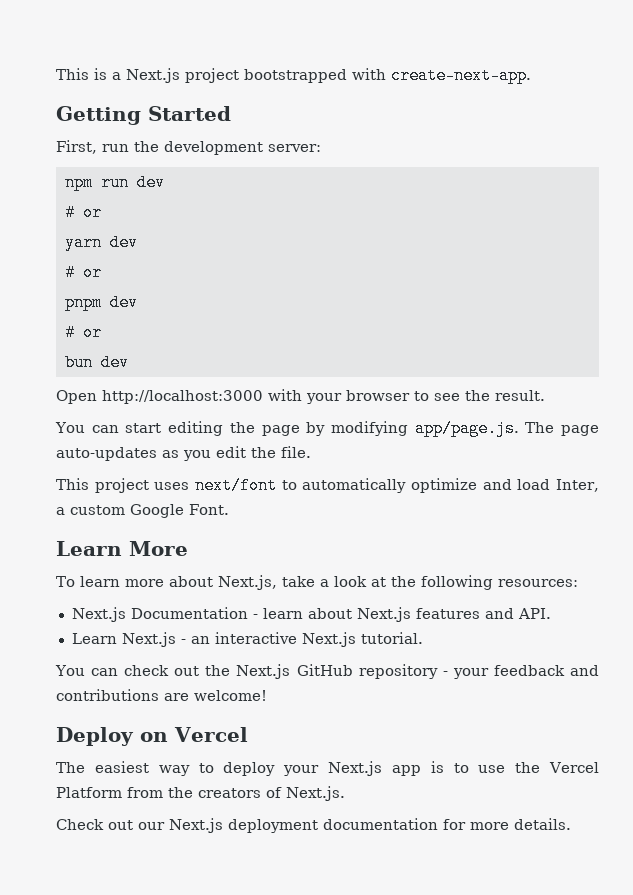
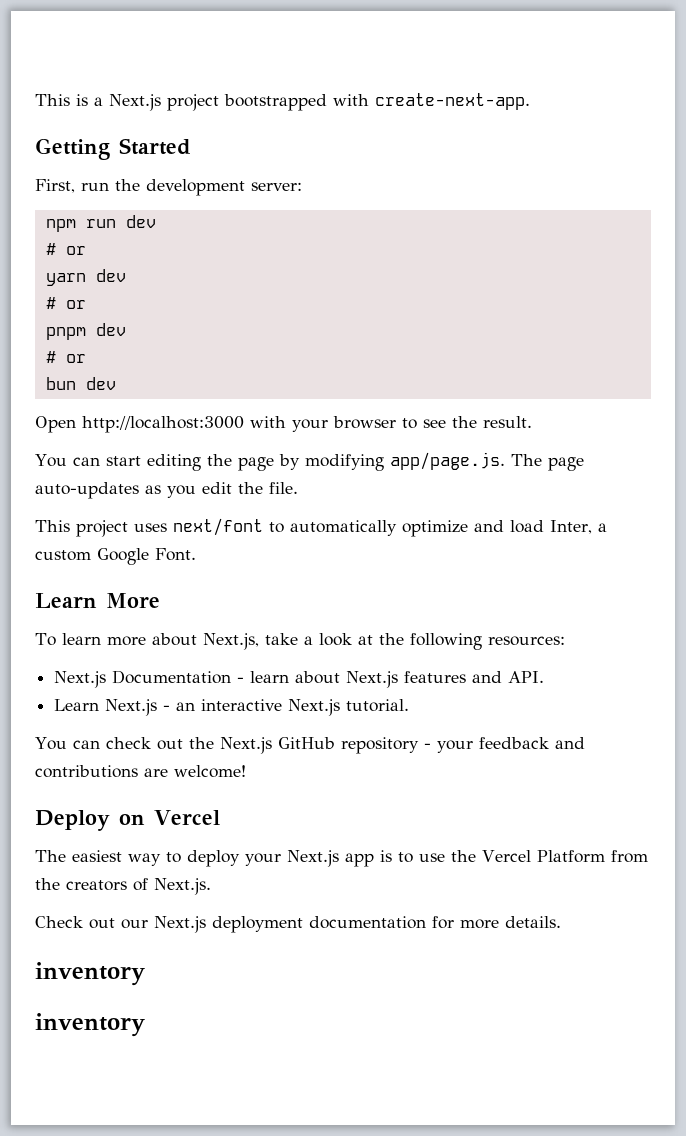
(571, 824) none -> [35,962,145,986] [35,1013,145,1037] // inventory // inventory

